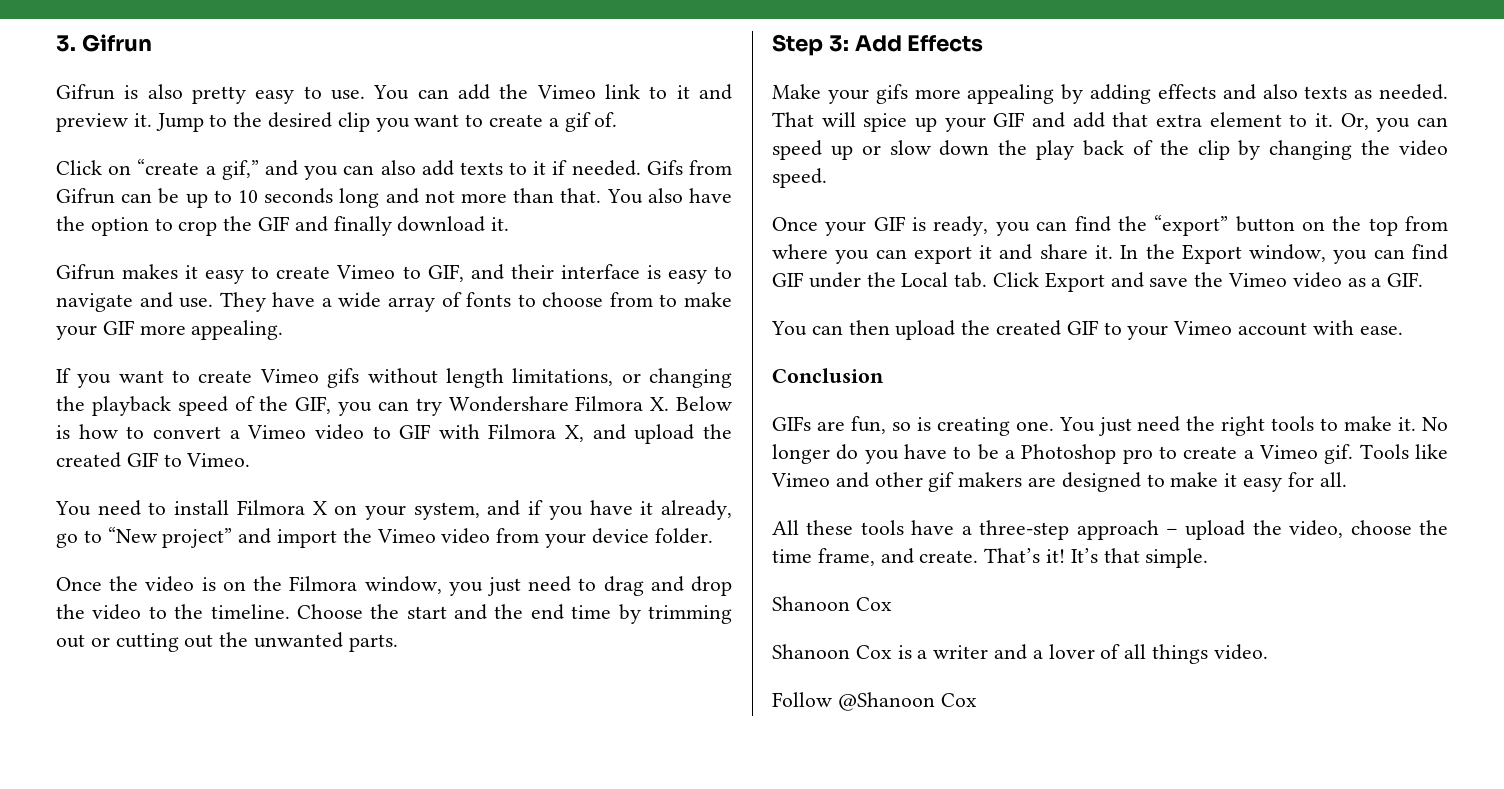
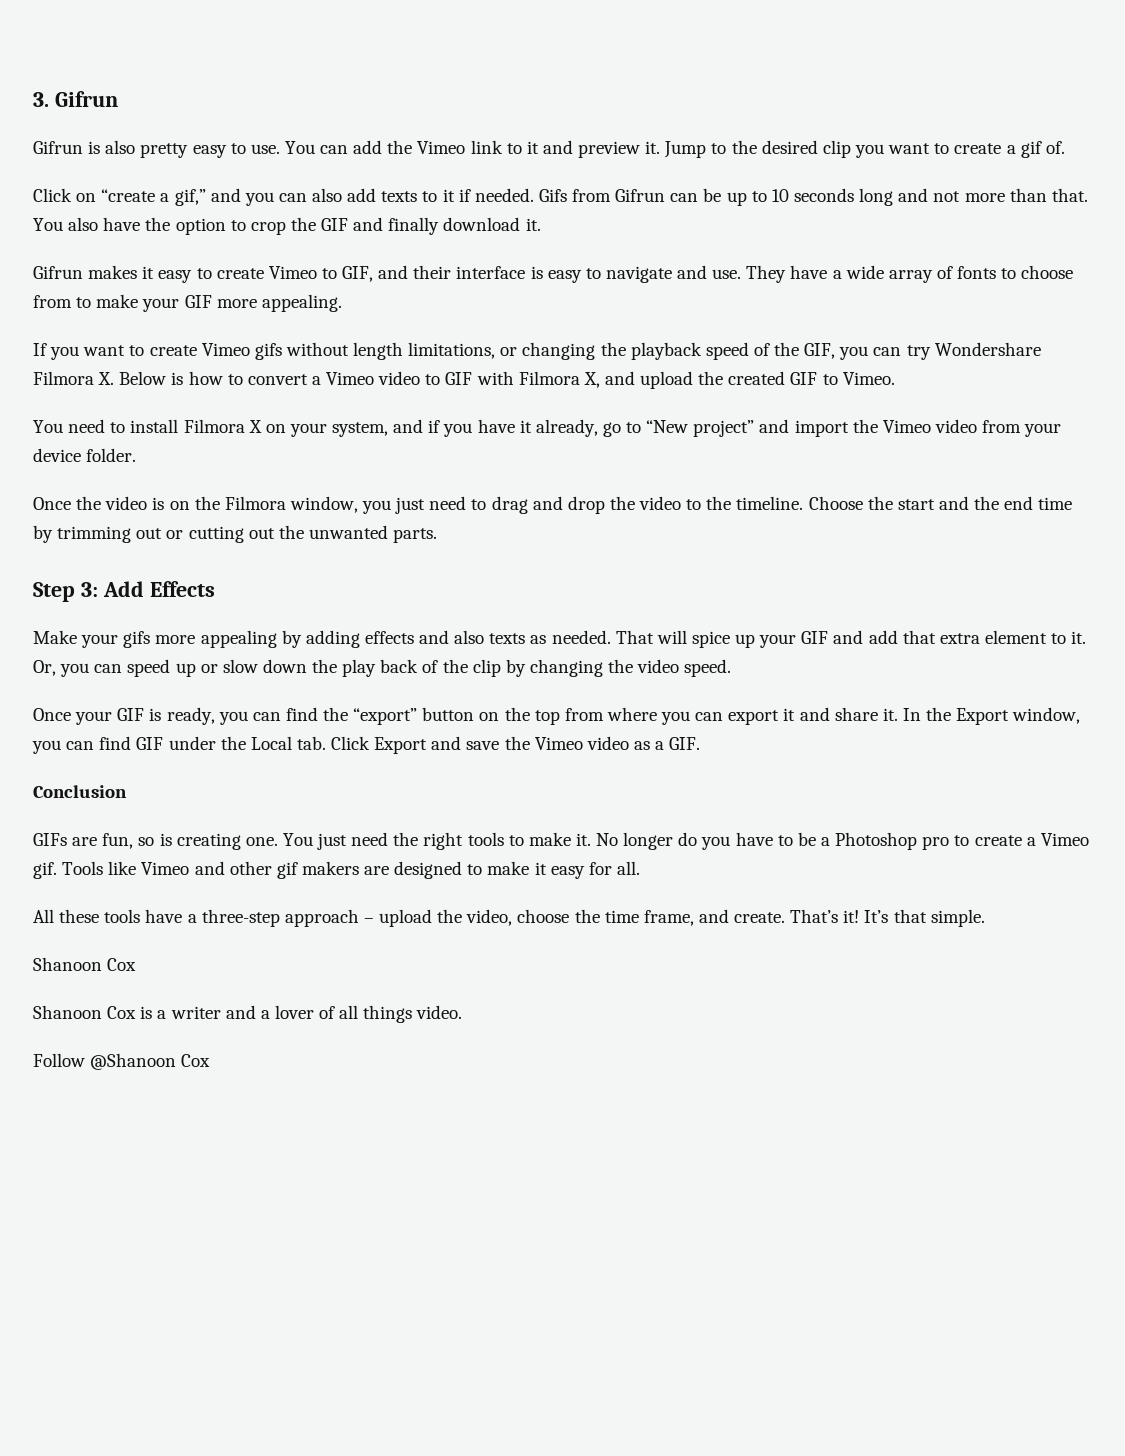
[771,320,1403,340] // You can then upload the created GIF to your Vimeo account with ease. -> (701, 743) none

